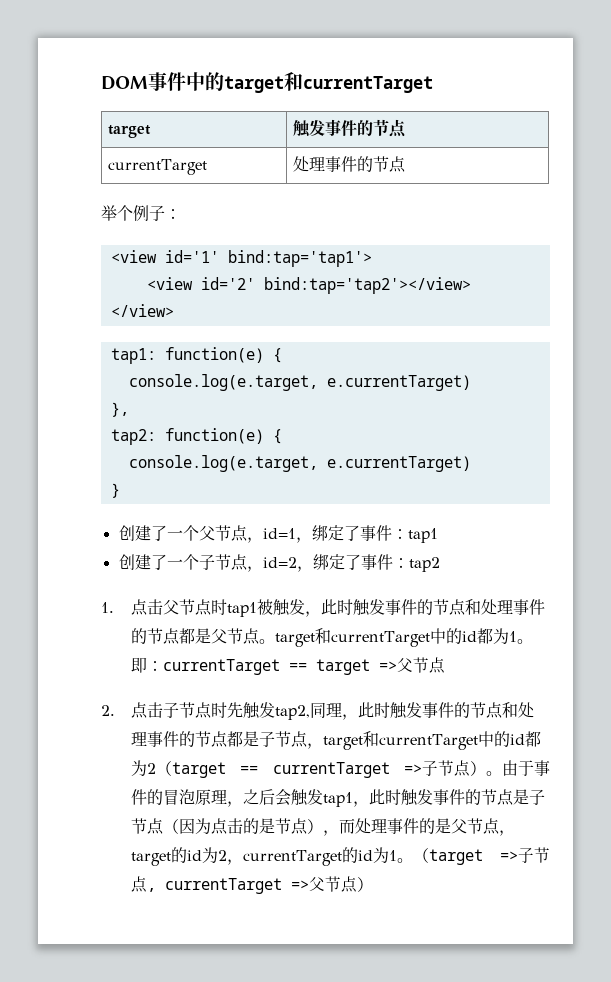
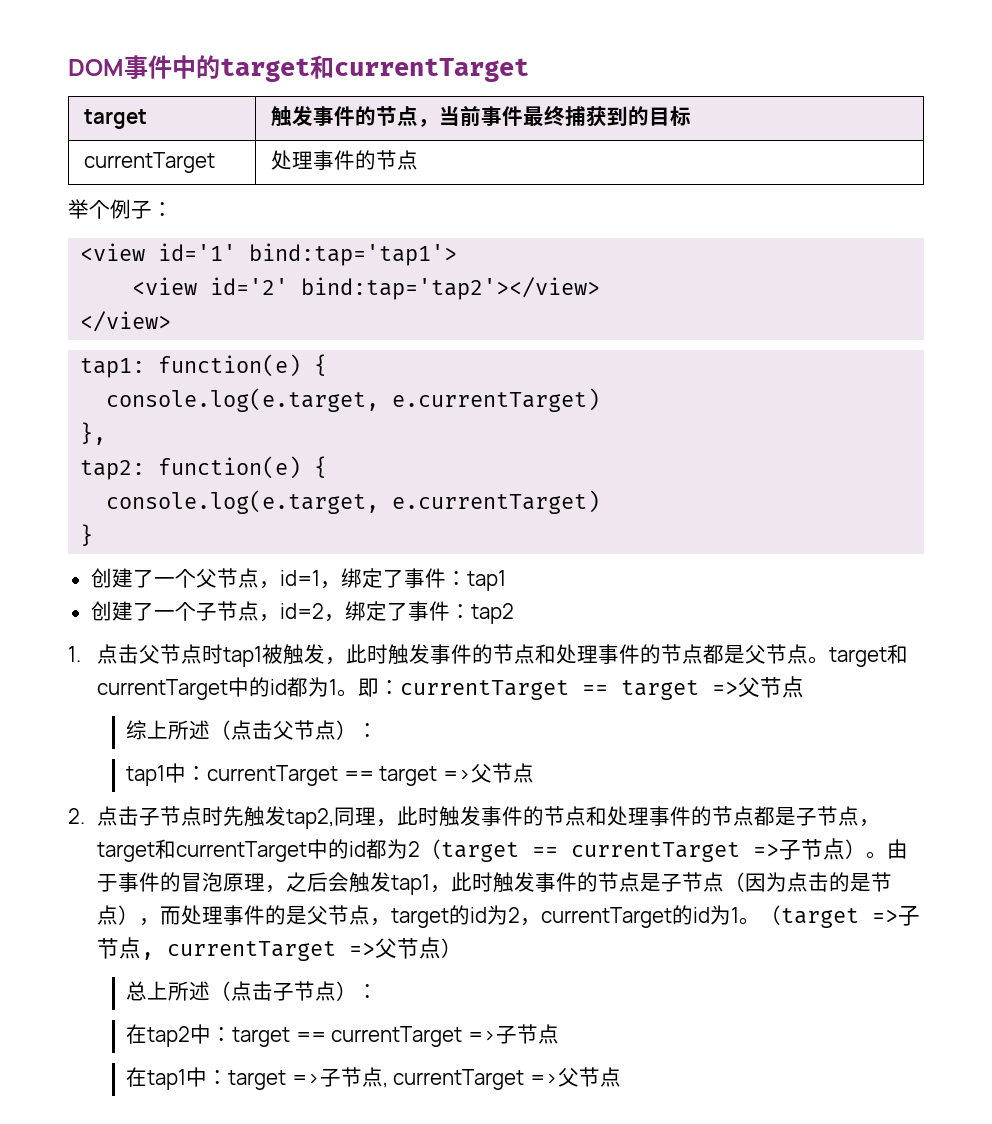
(406, 128) none -> [417,106,691,127] ，当前事件最终捕获到的目标
(446, 665) none -> [125,720,378,740] [125,763,534,786] // 综上所述（点击父节点）： // tap1中：currentTarget == target =>父节点
(374, 884) none -> [125,981,378,1001] [125,1024,559,1047] [125,1067,621,1090] // 总上所述（点击子节点）： // 在tap2中：target == currentTarget =>子节点 // 在tap1中：target =>子节点, currentTarget =>父节点

